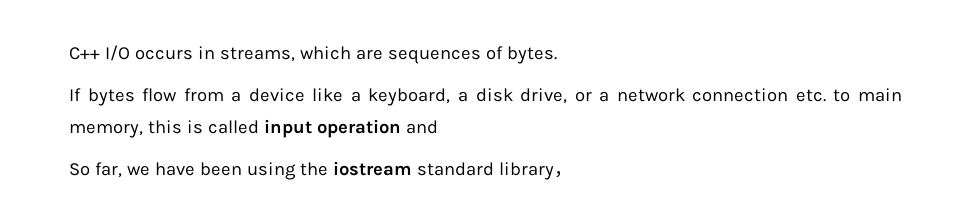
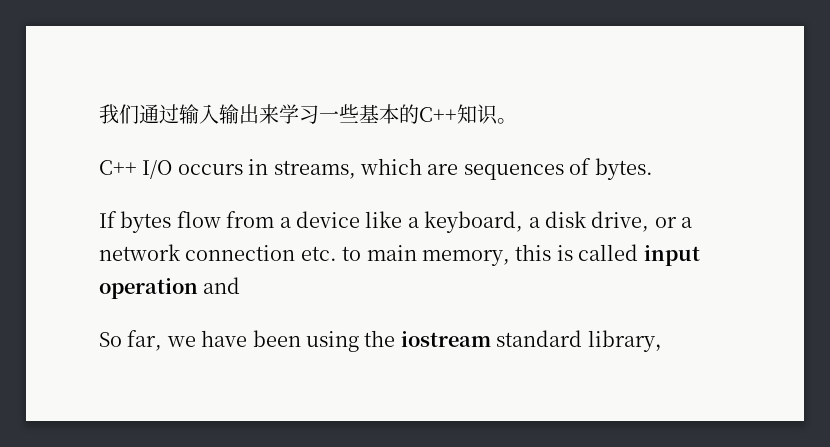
(69, 53) none -> [99,104,517,125] 我们通过输入输出来学习一些基本的C++知识。 //

